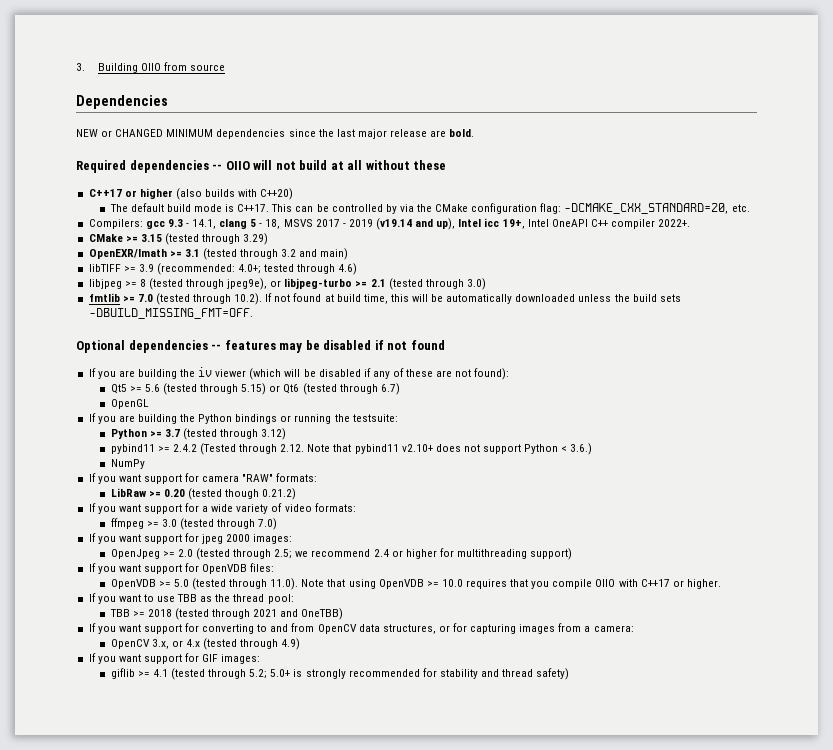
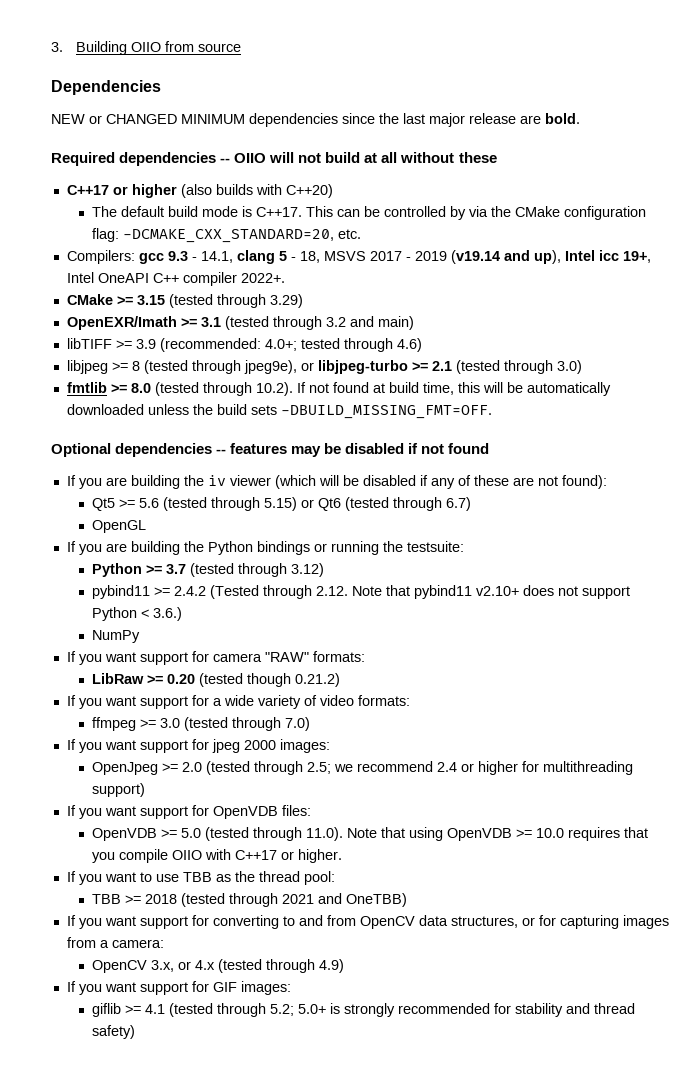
[137,294,153,302] 7.0 -> [130,383,151,393] 8.0

